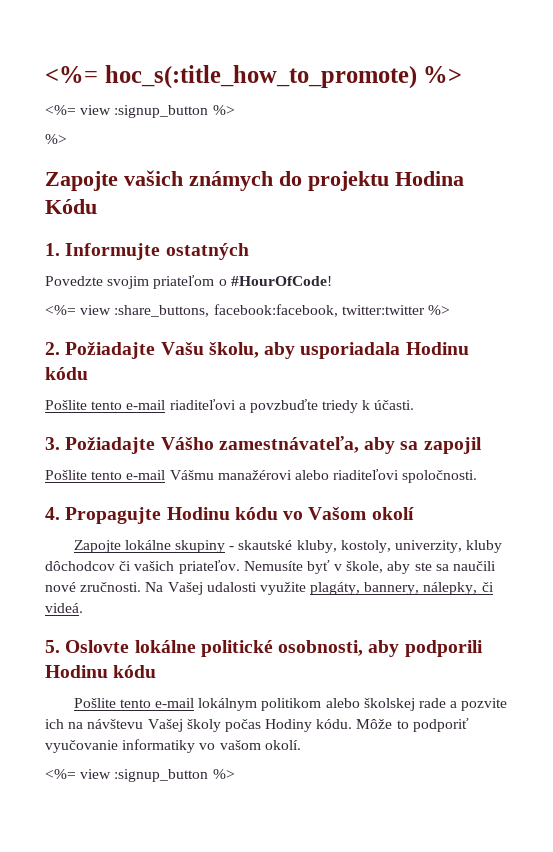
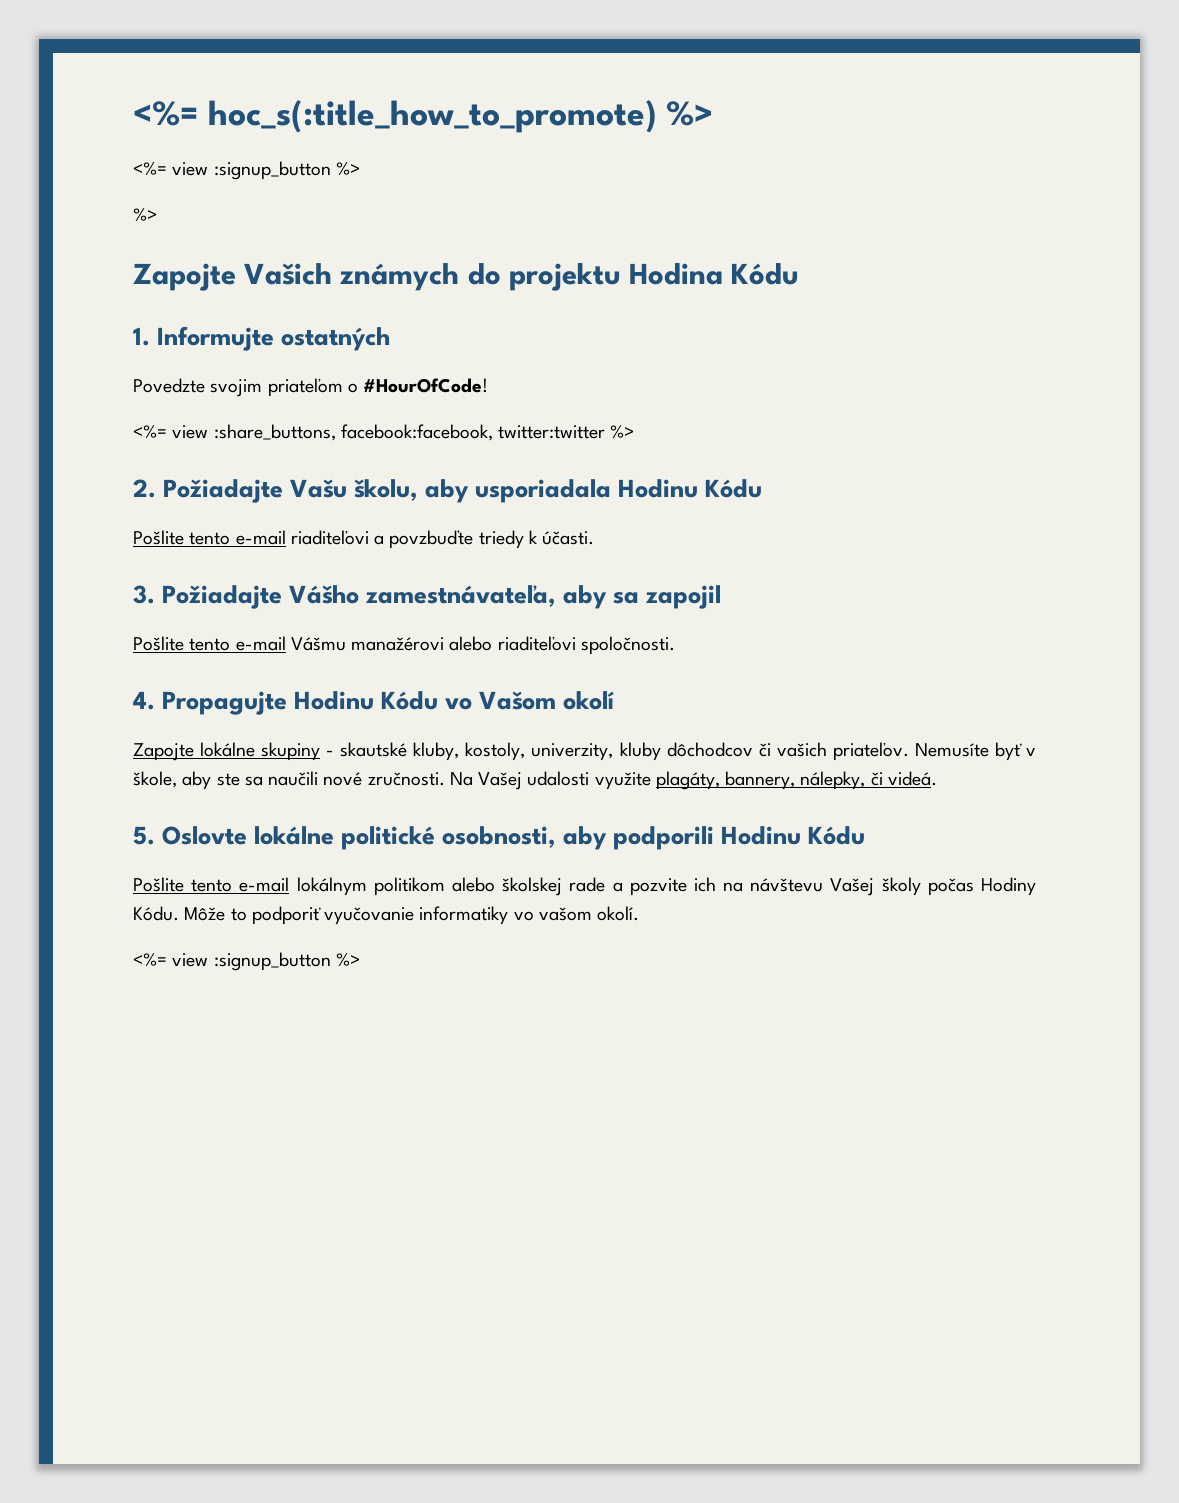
[124,170,183,186] vašich -> [244,263,333,285] Vašich
[45,367,88,380] kódu -> [705,479,763,498] Kódu
[234,507,278,520] kódu -> [381,691,439,710] Kódu
[113,665,157,678] kódu -> [808,826,866,845] Kódu
[316,719,353,729] kódu. -> [133,906,179,921] Kódu.

